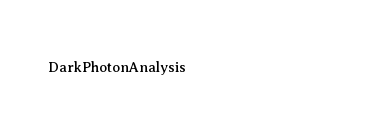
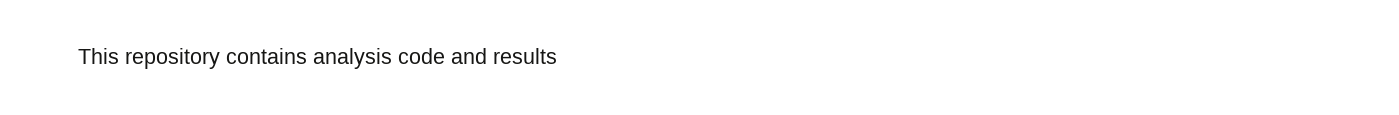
[48,61,186,75] DarkPhotonAnalysis -> [78,48,557,69] This repository contains analysis code and results

